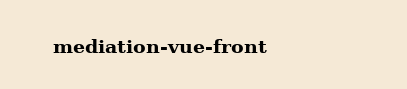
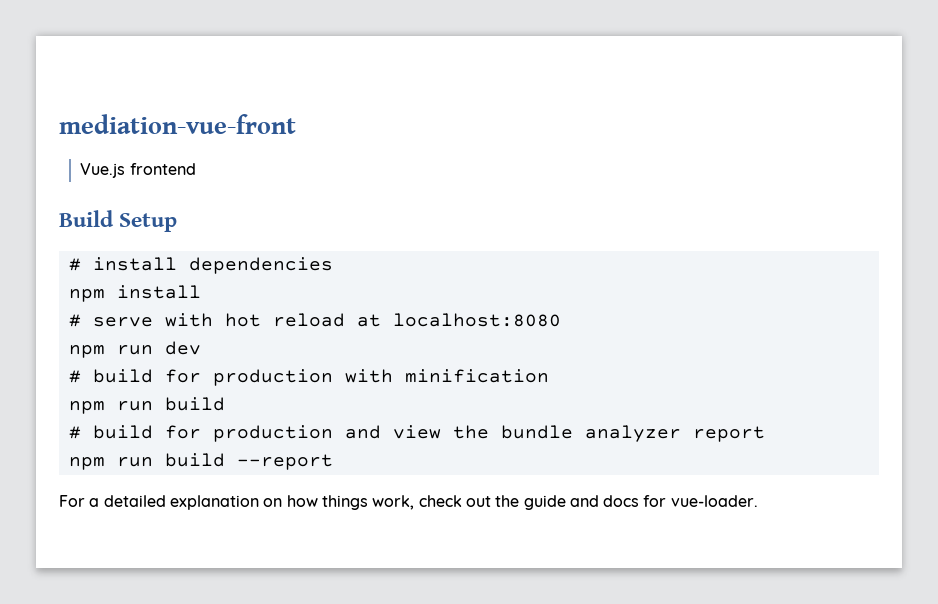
(267, 46) none -> [80,163,196,178] [59,210,178,232] [68,257,333,274] [68,285,201,302] [68,313,561,327] [68,341,201,358] [68,369,549,386] [68,397,225,414] [68,425,765,442] [68,453,333,470] [59,495,758,510] // Vue.js frontend // Build Setup // # install dependencies // npm install // # serve with hot reload at localhost:8080 // npm run dev // # build for production with minification // npm run build // # build for production and view the bundle analyzer report // npm run build --report // For a detailed explanation on how things work, check out the guide and docs for vue-loader.

